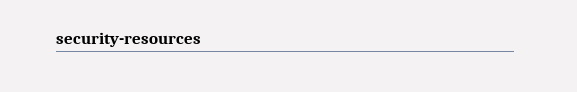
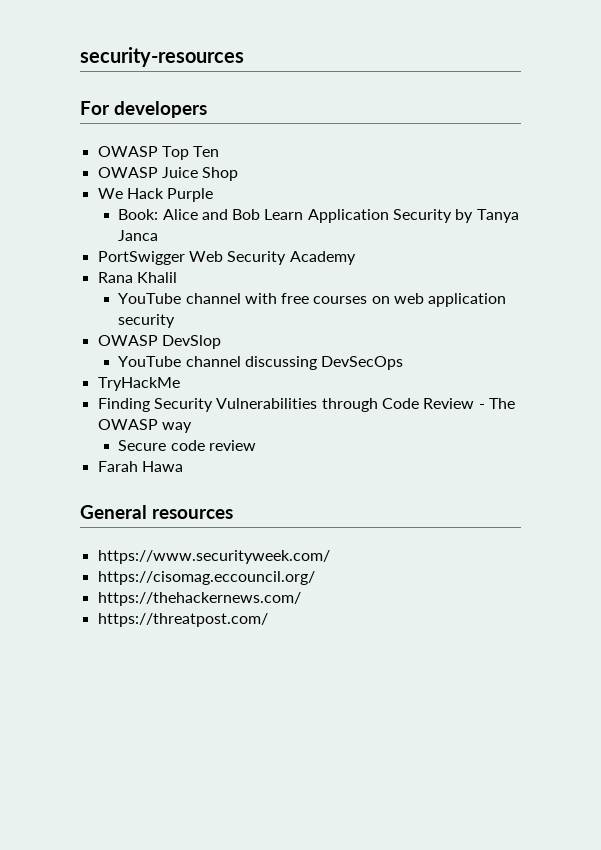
(201, 39) none -> [80,101,207,118] [97,146,220,160] [97,167,239,181] [97,188,214,202] [118,209,519,223] [118,230,159,241] [97,251,356,265] [97,272,177,283] [118,293,507,307] [118,314,176,328] [97,335,221,349] [118,356,404,370] [97,377,180,391] [97,398,515,412] [97,419,192,433] [118,440,256,451] [97,461,183,472] [80,505,233,519] [97,550,330,564] [97,571,315,585] [97,592,301,606] [97,613,268,627] // For developers // OWASP Top Ten // OWASP Juice Shop // We Hack Purple // Book: Alice and Bob Learn Application Security by Tanya Janca // PortSwigger Web Security Academy // Rana Khalil // YouTube channel with free courses on web application security // OWASP DevSlop // YouTube channel discussing DevSecOps // TryHackMe // Finding Security Vulnerabilities through Code Review - The OWASP way // Secure code review // Farah Hawa // General resources // https://www.securityweek.com/ // https://cisomag.eccouncil.org/ // https://thehackernews.com/ // https://threatpost.com/

